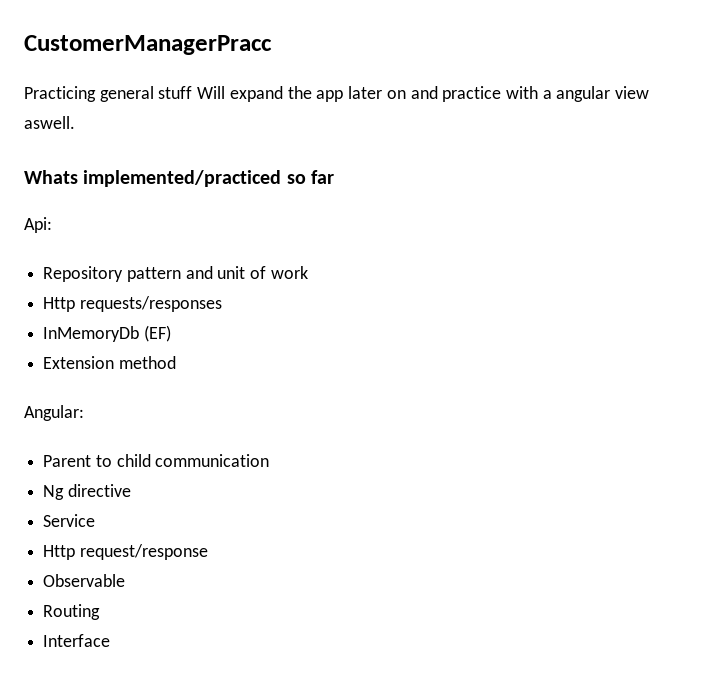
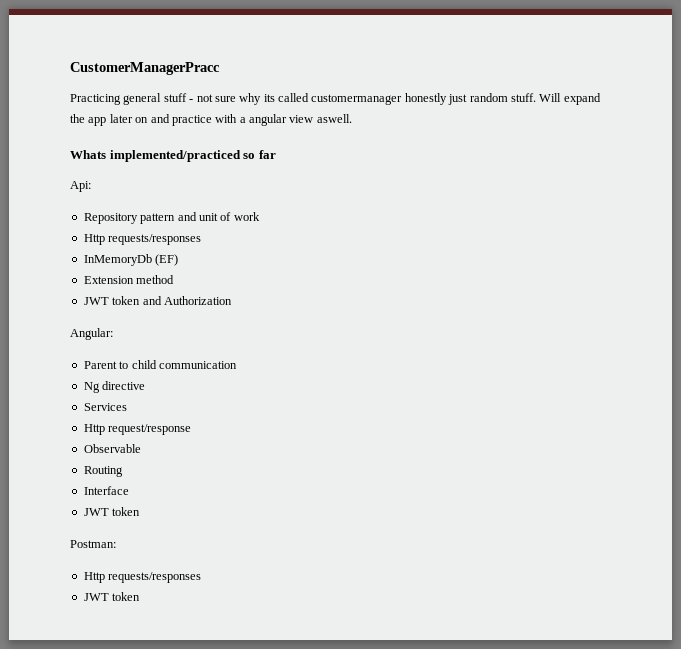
(193, 92) none -> [189,93,536,105] - not sure why its called customermanager honestly just random stuff.
(176, 362) none -> [83,296,232,305] // JWT token and Authorization
[43,514,96,527] Service -> [83,403,127,411] Services
(111, 640) none -> [83,507,141,516] [70,540,116,548] [83,572,202,583] [83,592,141,601] // JWT token // Postman: // Http requests/responses // JWT token

